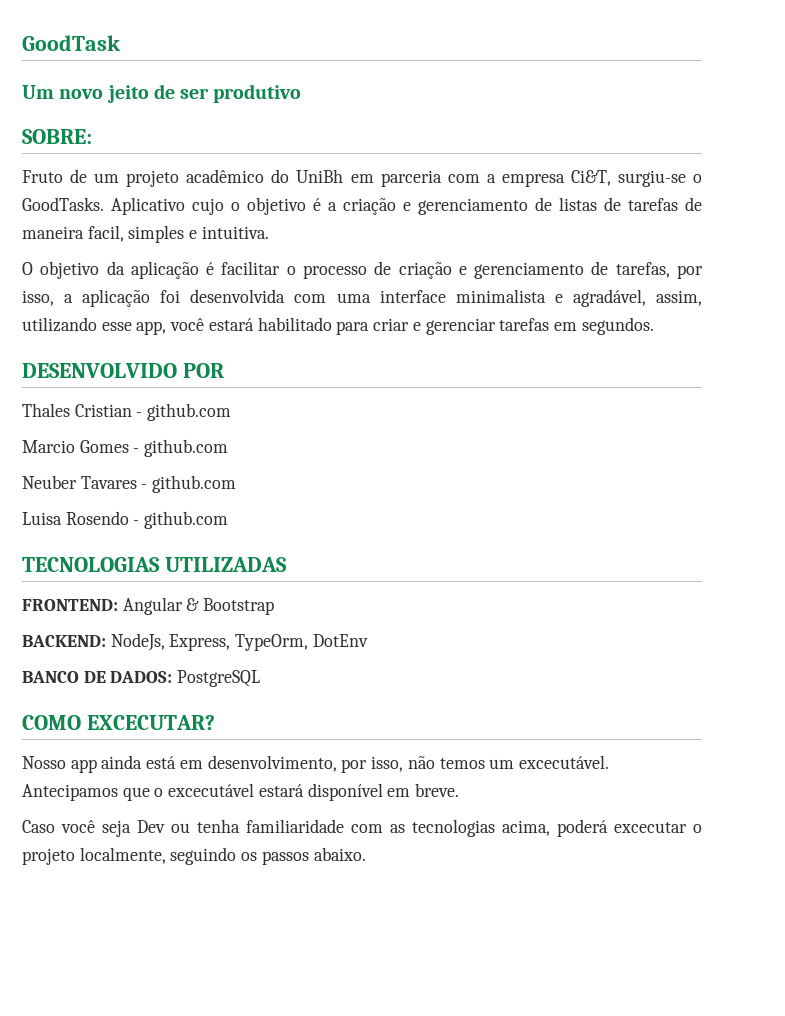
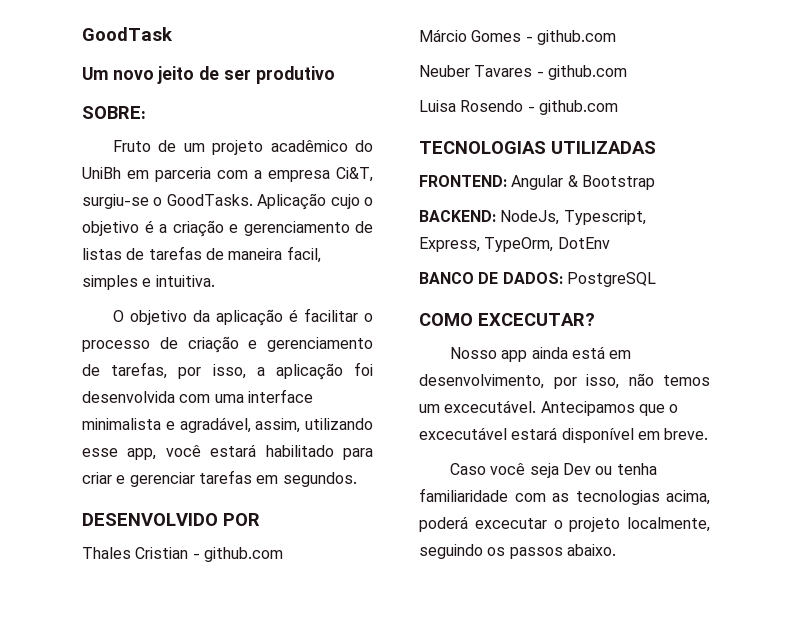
[111,197,185,215] Aplicativo -> [257,193,327,210] Aplicação
[22,440,75,453] Marcio -> [419,29,467,42] Márcio
(165, 642) none -> [563,210,646,225] Typescript,

